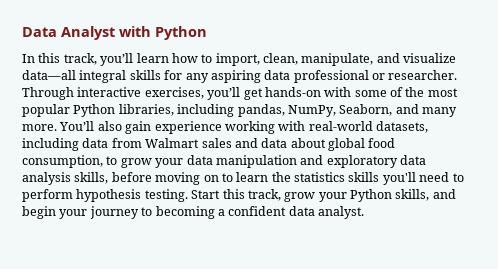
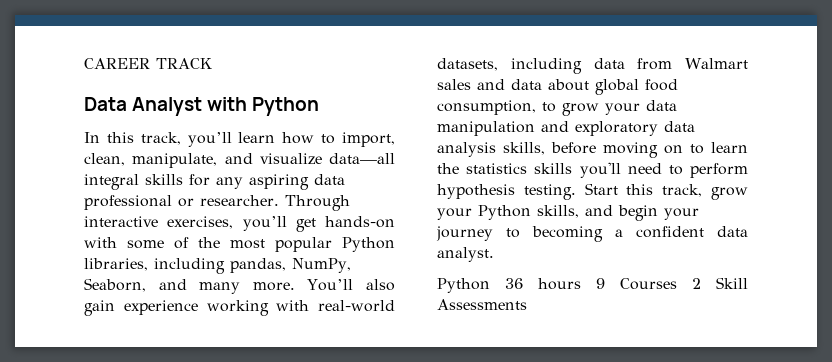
(22, 32) none -> [84,58,212,69] CAREER TRACK //
(364, 212) none -> [437,277,748,293] [437,299,527,310] // Python 36 hours 9 Courses 2 Skill Assessments

